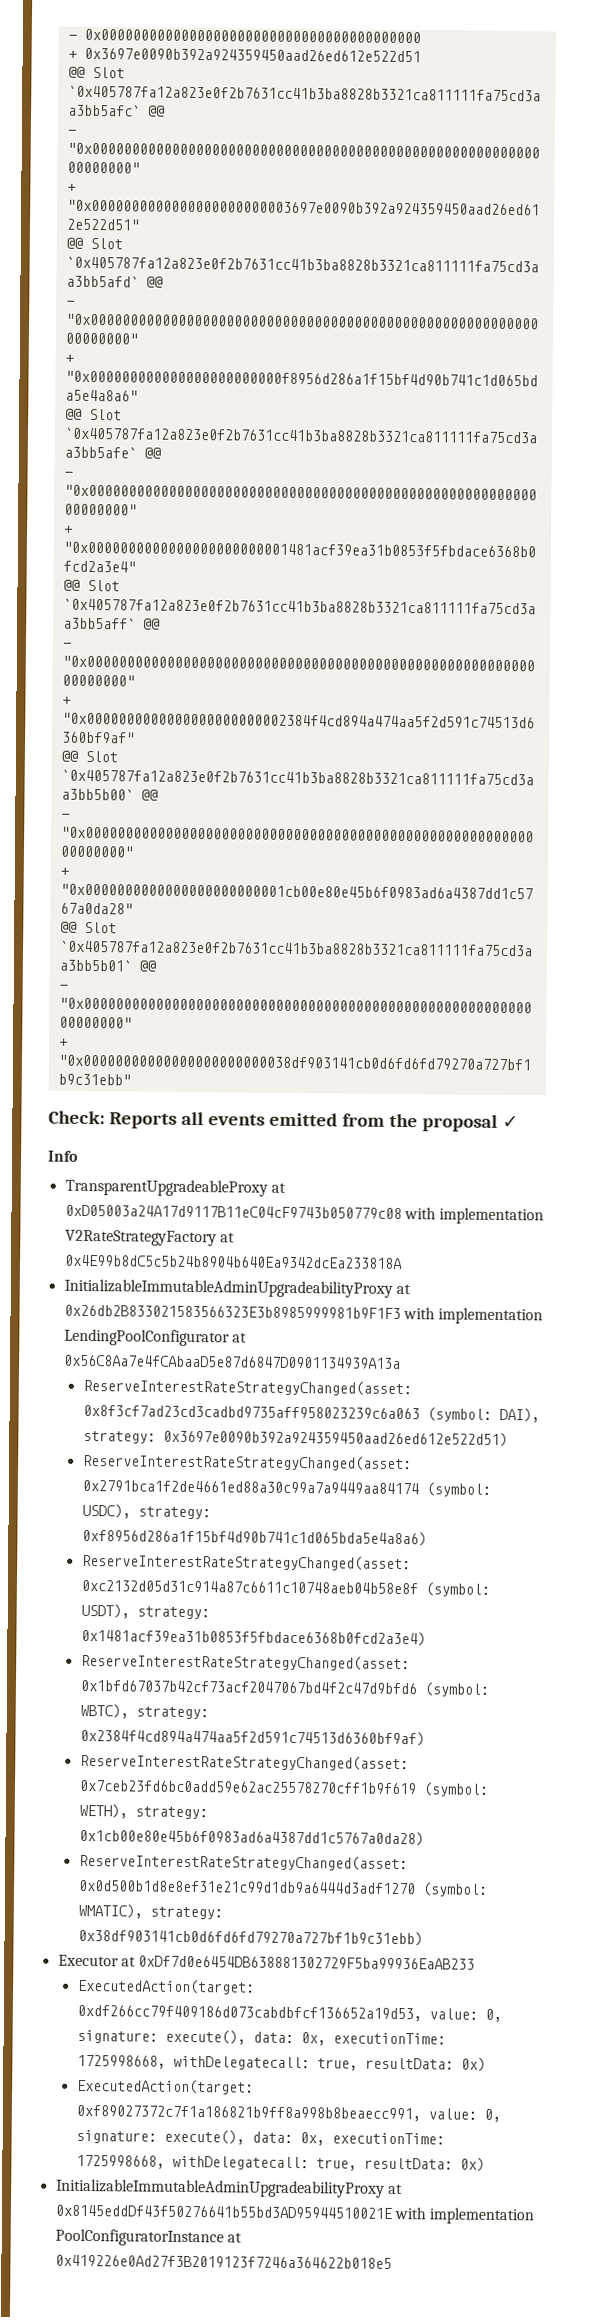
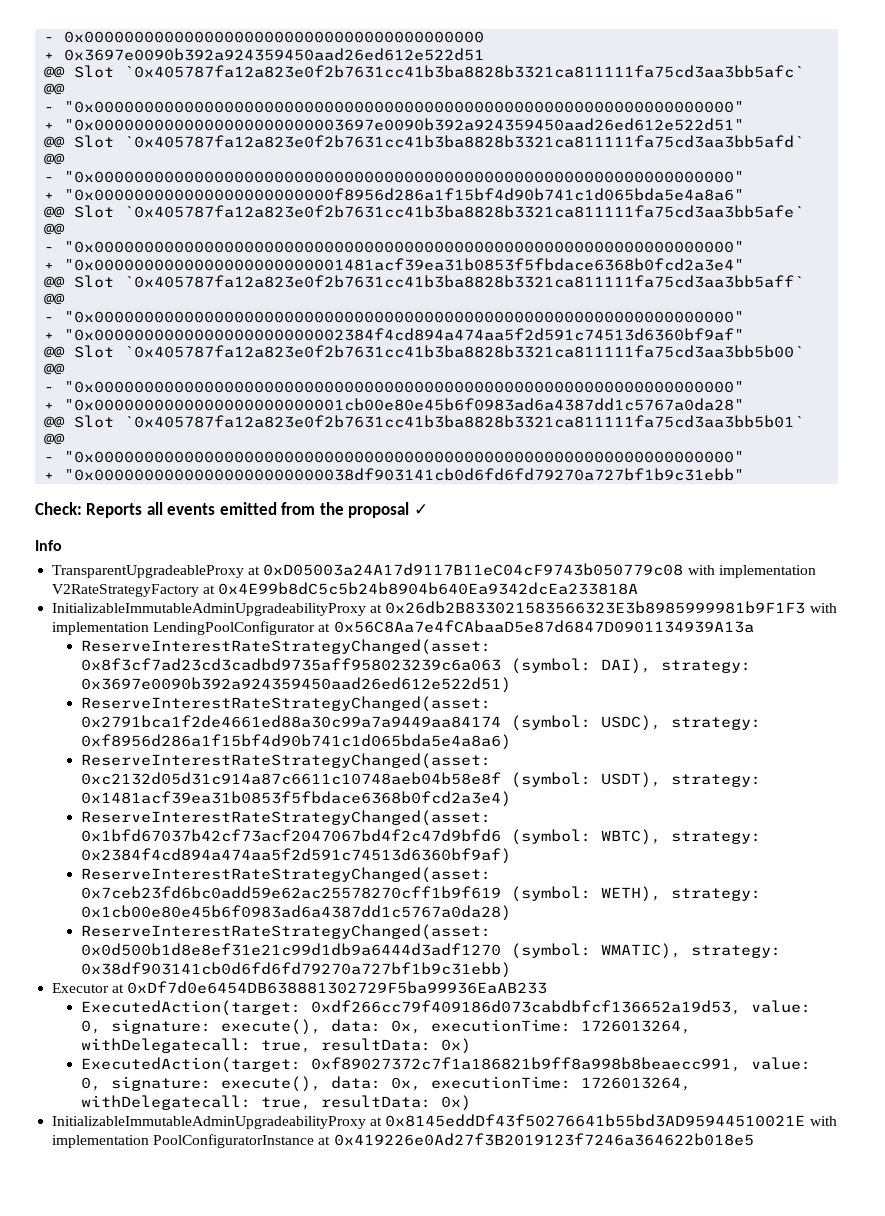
[76,2054,166,2069] 1725998668, -> [581,1020,692,1034] 1726013264,
[75,2154,165,2169] 1725998668, -> [581,1077,692,1091] 1726013264,

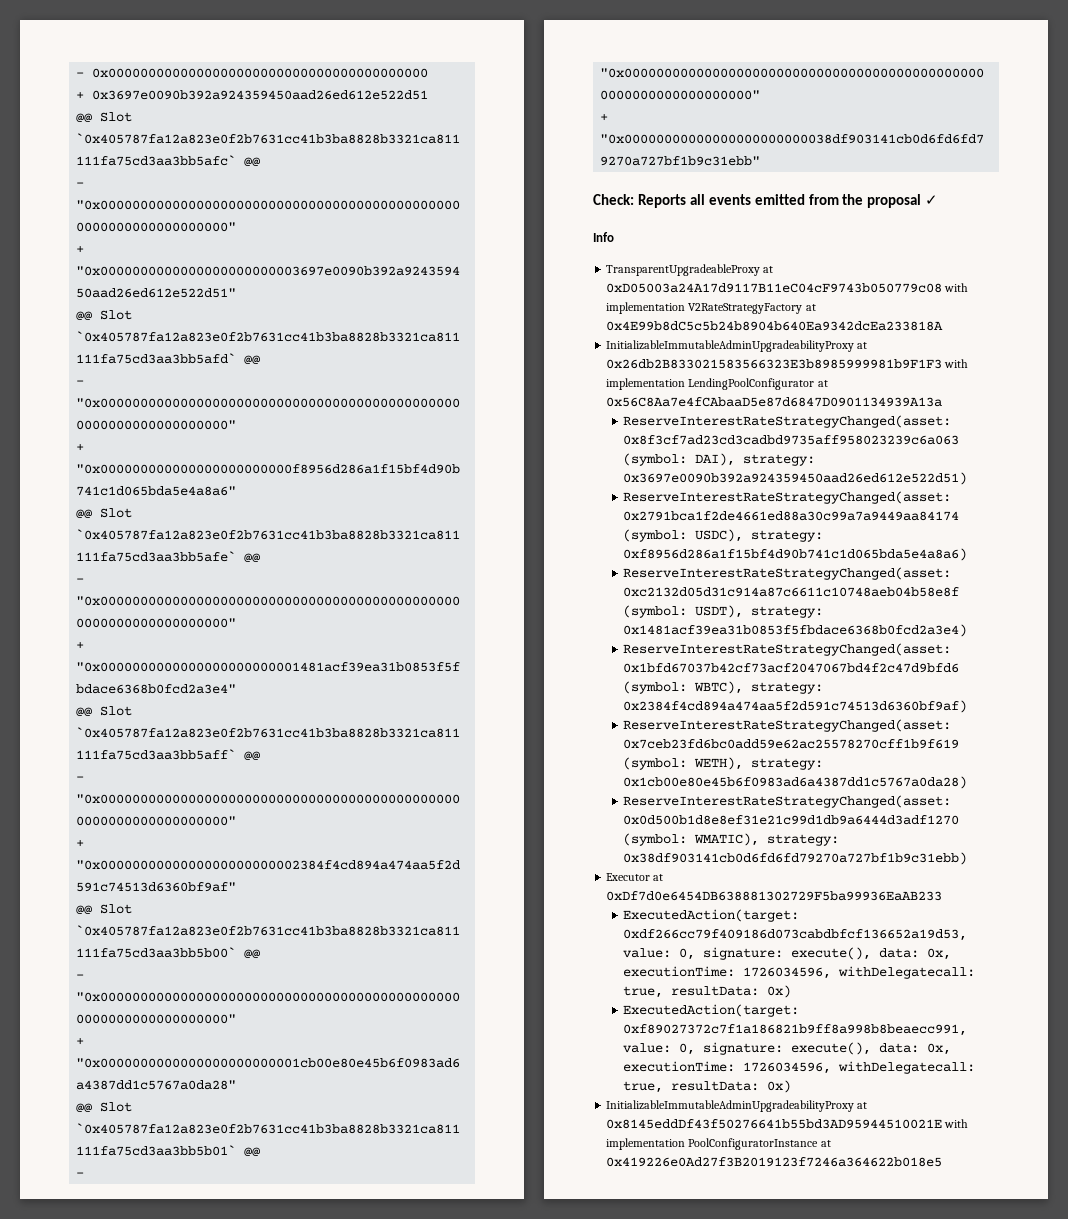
[581,1020,692,1034] 1726013264, -> [743,967,832,979] 1726034596,
[581,1077,692,1091] 1726013264, -> [743,1062,832,1074] 1726034596,

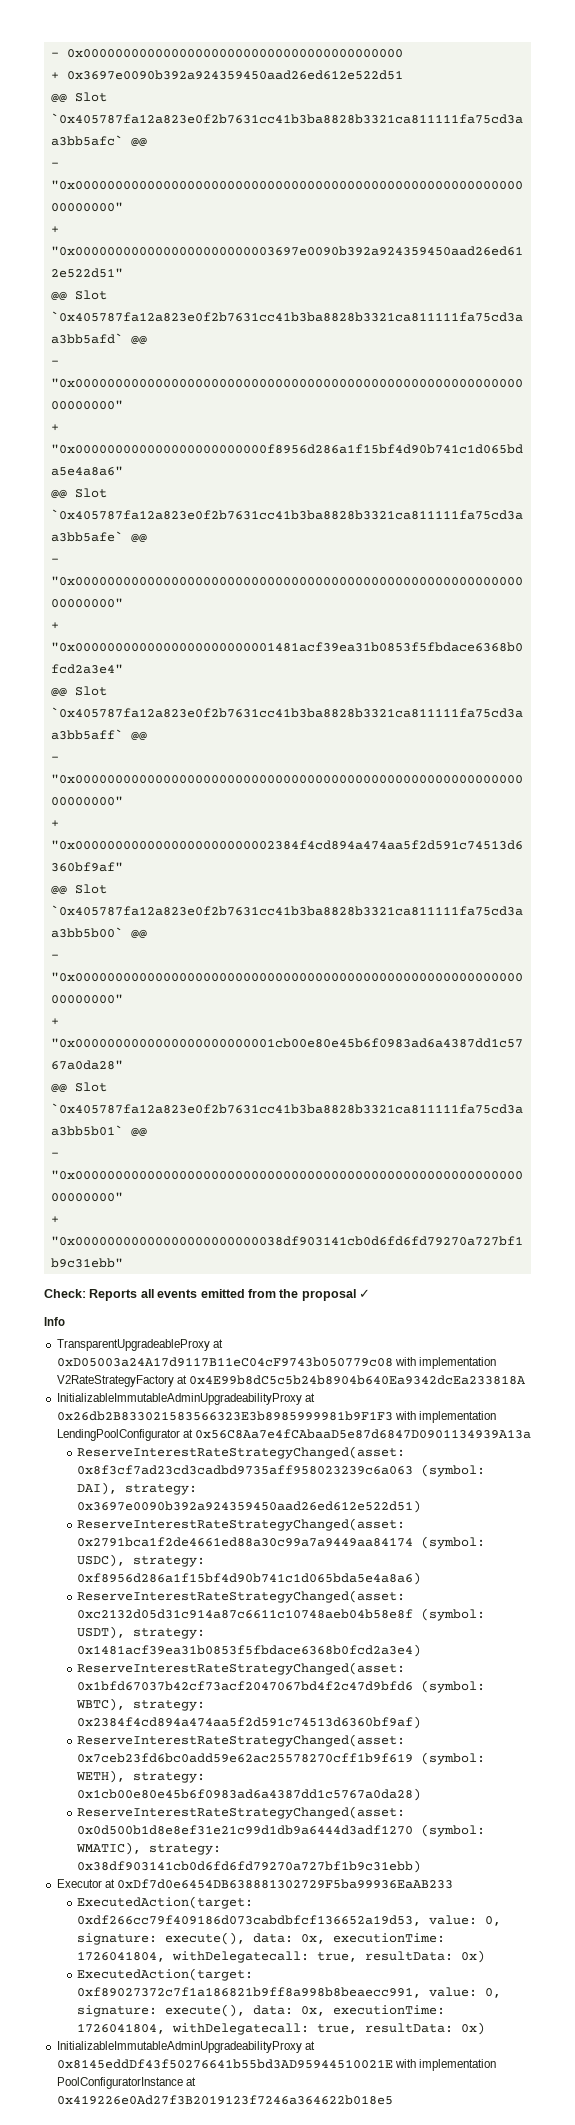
[743,967,832,979] 1726034596, -> [77,1951,166,1962] 1726041804,
[743,1062,832,1074] 1726034596, -> [77,2023,166,2034] 1726041804,

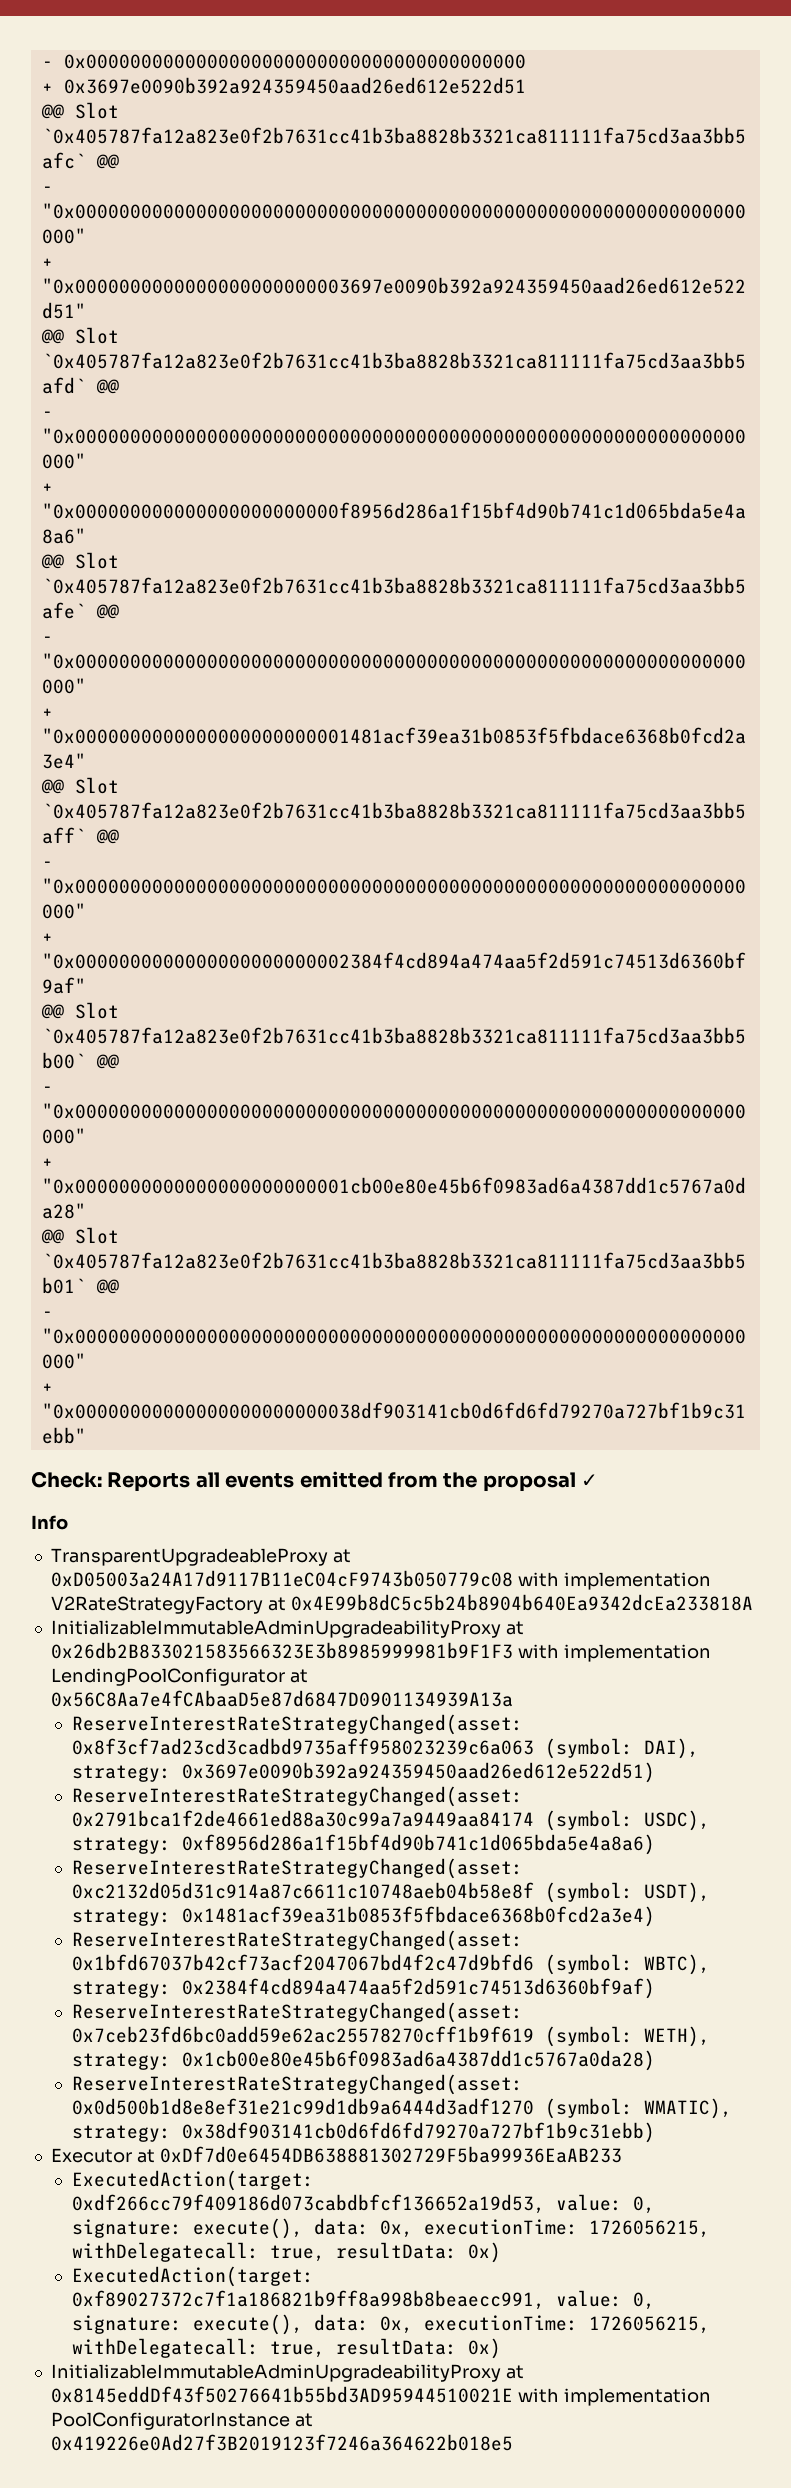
[77,1951,166,1962] 1726041804, -> [588,2220,710,2238] 1726056215,
[77,2023,166,2034] 1726041804, -> [588,2316,710,2334] 1726056215,

